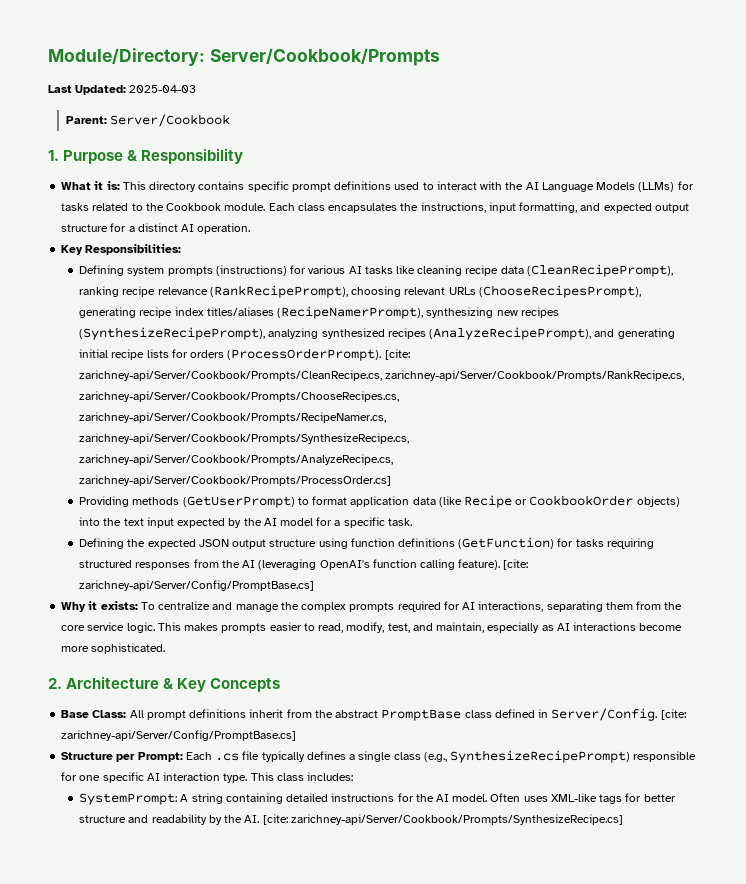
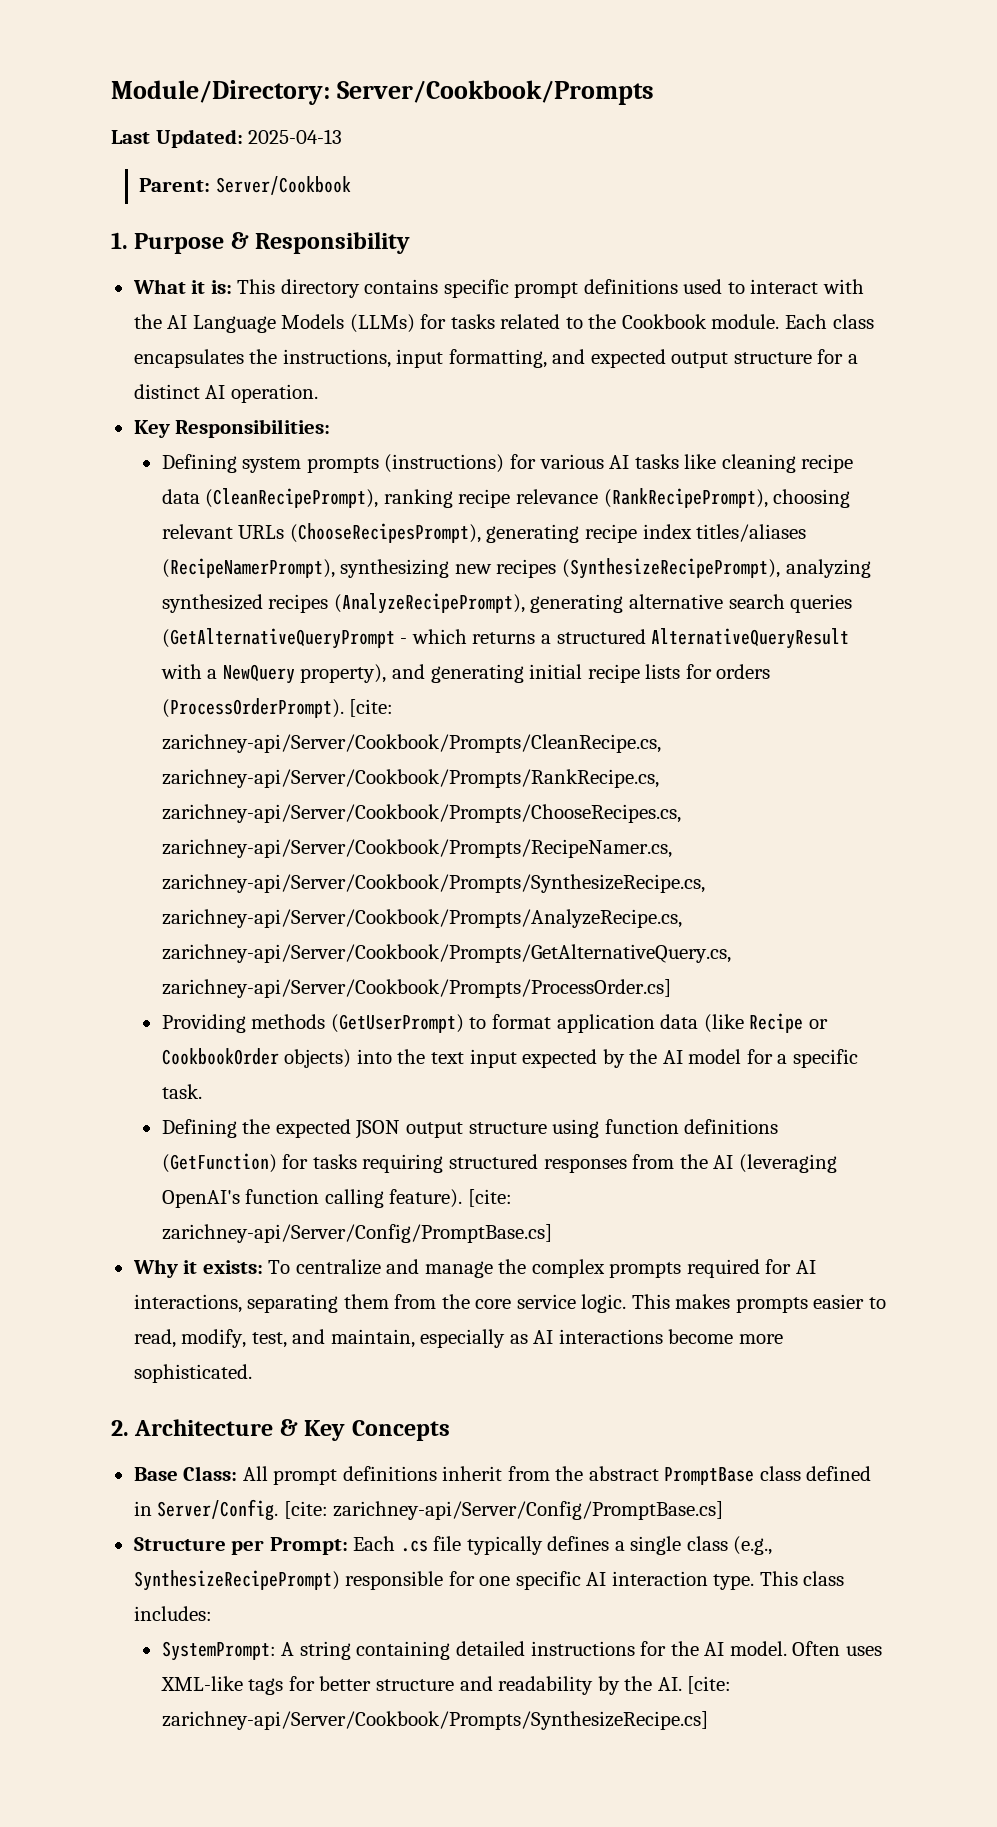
[129,85,197,93] 2025-04-03 -> [248,129,343,144] 2025-04-13
(592, 333) none -> [530,594,853,613] [161,628,850,649] [160,664,387,684] generating alternative search queries (GetAlternativeQueryPrompt - which returns a structured AlternativeQueryResult with a NewQuery property),
(394, 459) none -> [161,944,731,963] zarichney-api/Server/Cookbook/Prompts/GetAlternativeQuery.cs,

